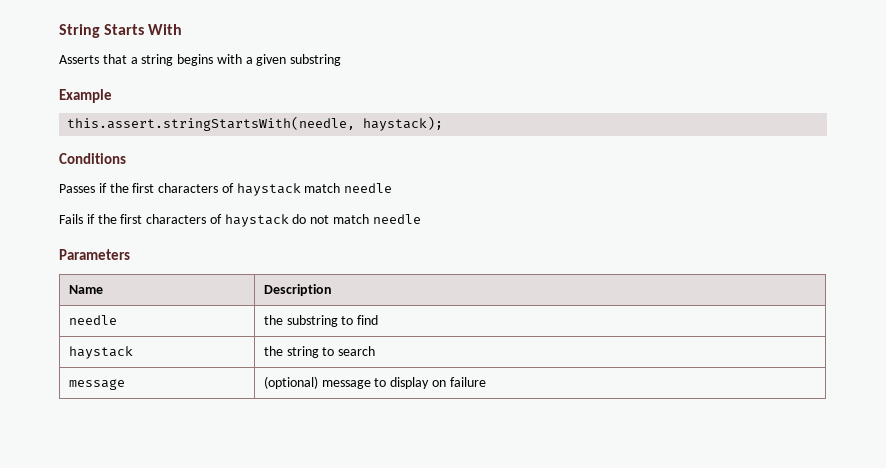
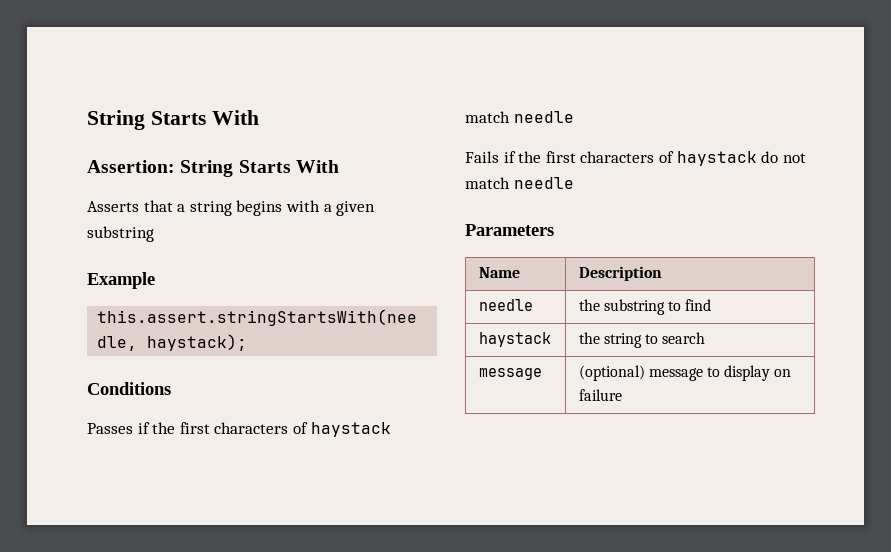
[59,24,183,38] String Starts With -> [87,110,259,130] [87,160,339,177] String Starts With // Assertion: String Starts With

